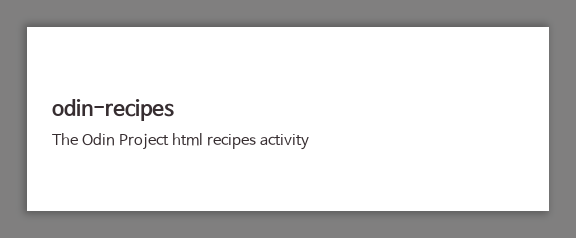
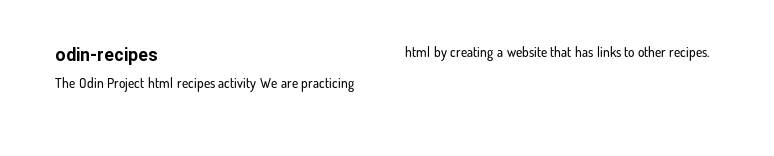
(309, 142) none -> [259,78,355,92] [405,46,710,61] We are practicing html by creating a website that has links to other recipes.

